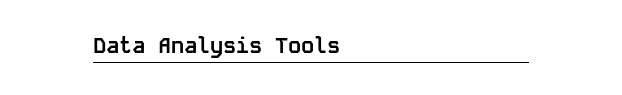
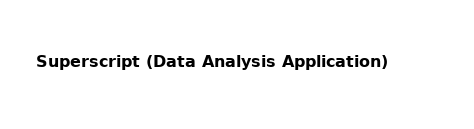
[93,36,340,58] Data Analysis Tools -> [36,55,388,70] Superscript (Data Analysis Application)

